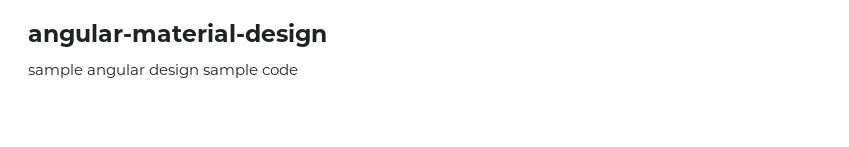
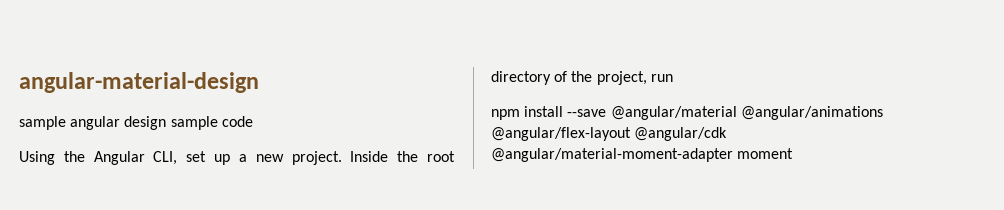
(299, 69) none -> [19,151,455,165] [491,71,673,85] [491,106,883,120] [491,127,728,141] [491,148,794,162] // Using the Angular CLI, set up a new project. Inside the root directory of the project, run // npm install --save @angular/material @angular/animations @angular/flex-layout @angular/cdk @angular/material-moment-adapter moment

